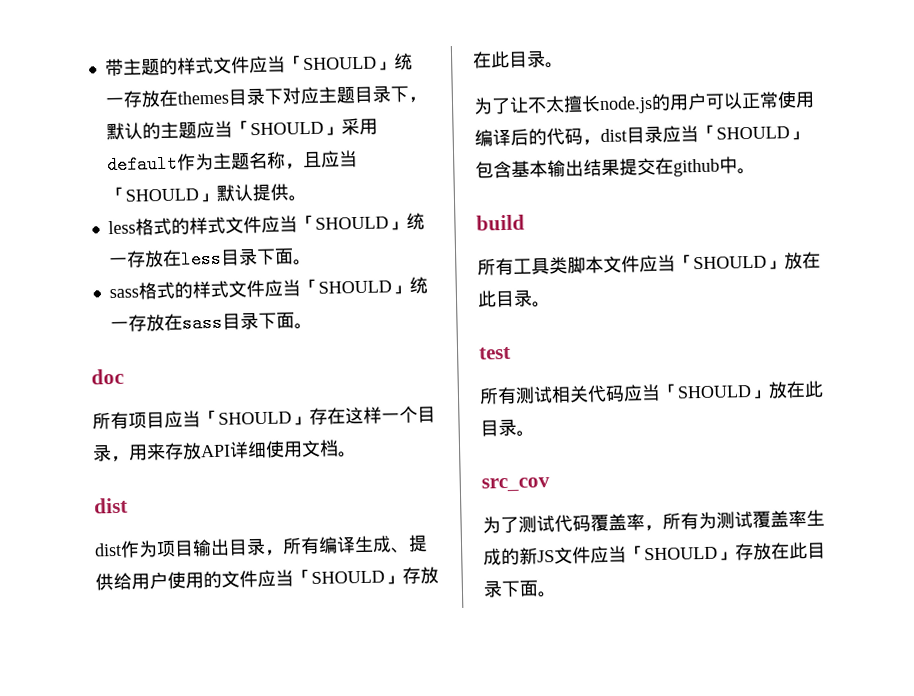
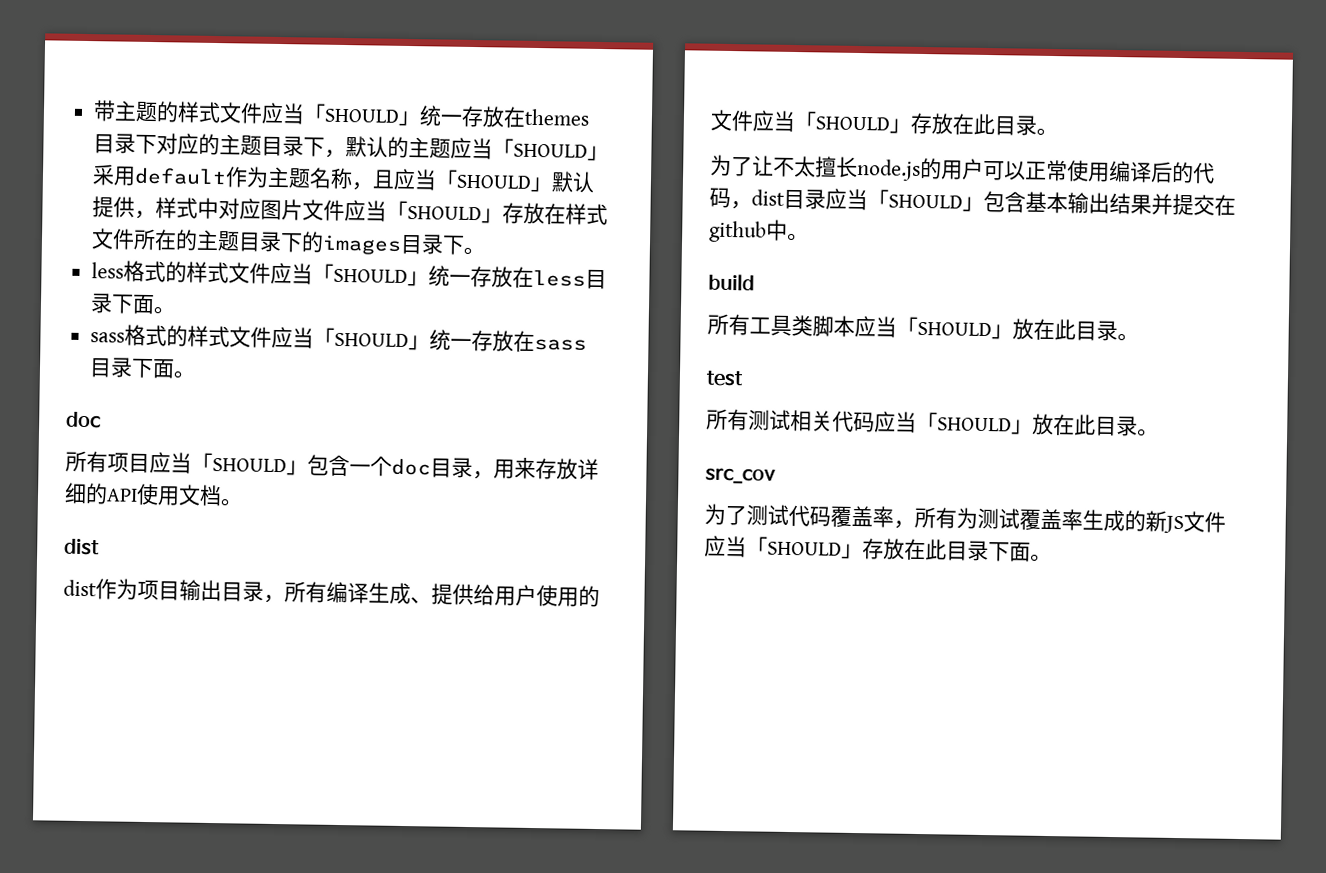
(319, 95) none -> [198,133,221,156] 的
(289, 192) none -> [134,197,609,226] [91,228,466,255] ，样式中对应图片文件应当「SHOULD」存放在样式文件所在的主题目录下的images目录下
[309,405,418,426] 存在这样一个 -> [307,454,431,477] 包含一个doc
[200,440,267,459] API详细 -> [577,458,599,481] [64,482,138,505] 详细的API
(620, 168) none -> [1151,193,1173,215] 并
[603,255,640,273] 文件 -> (855, 326) none

